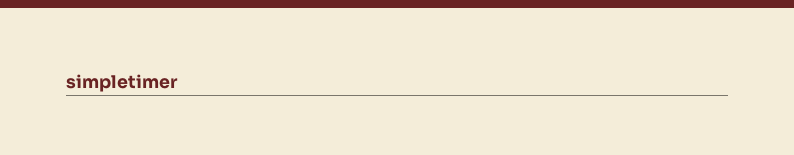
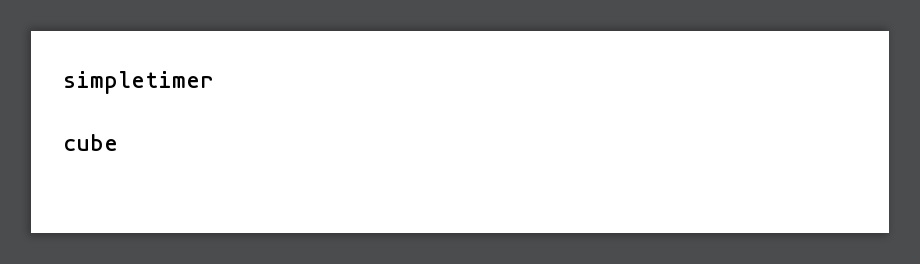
(178, 83) none -> [63,134,118,151] // cube

